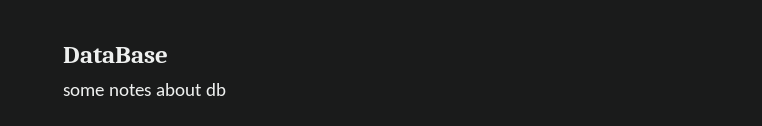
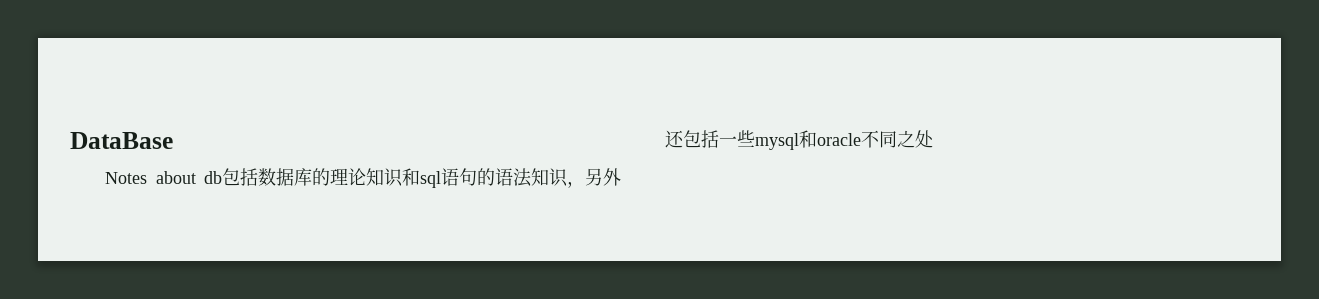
[63,83,226,96] some notes about db -> [105,168,621,188] [665,130,933,150] Notes about db包括数据库的理论知识和sql语句的语法知识，另外还包括一些mysql和oracle不同之处

